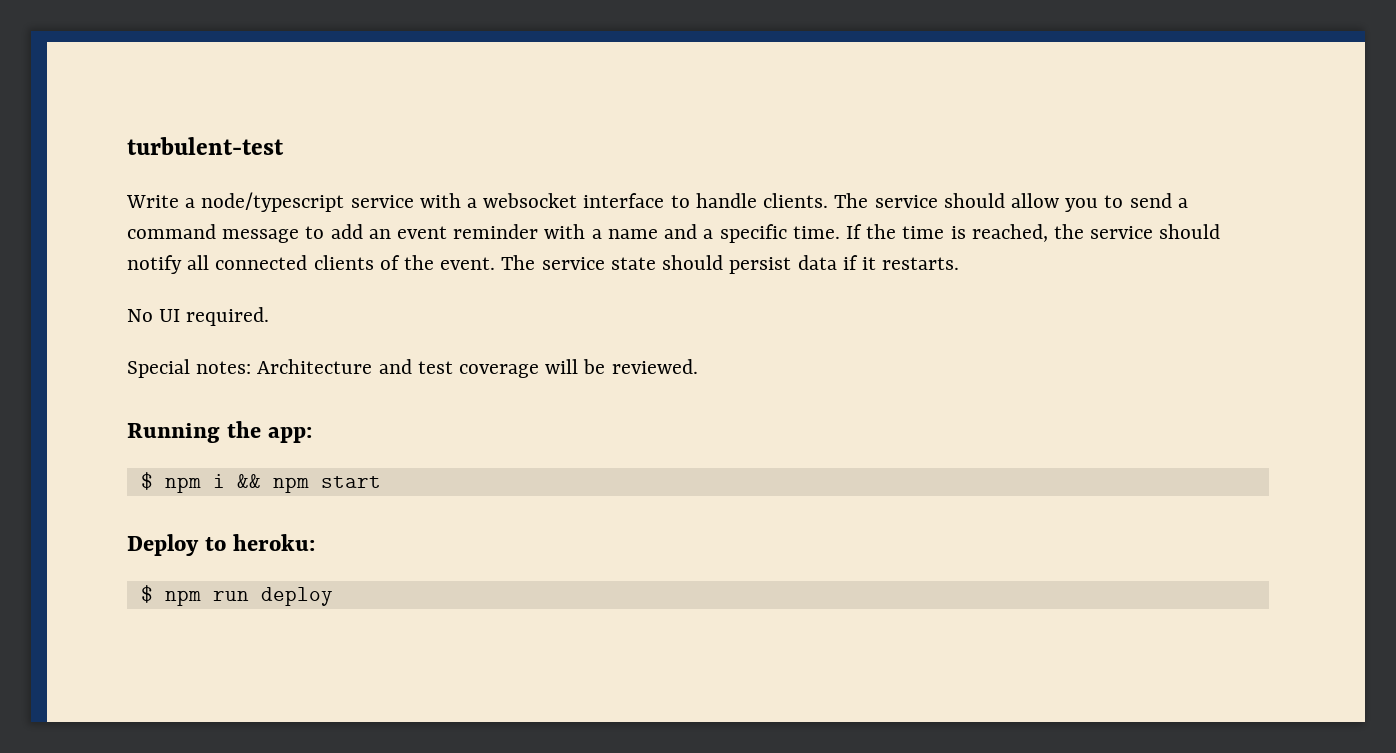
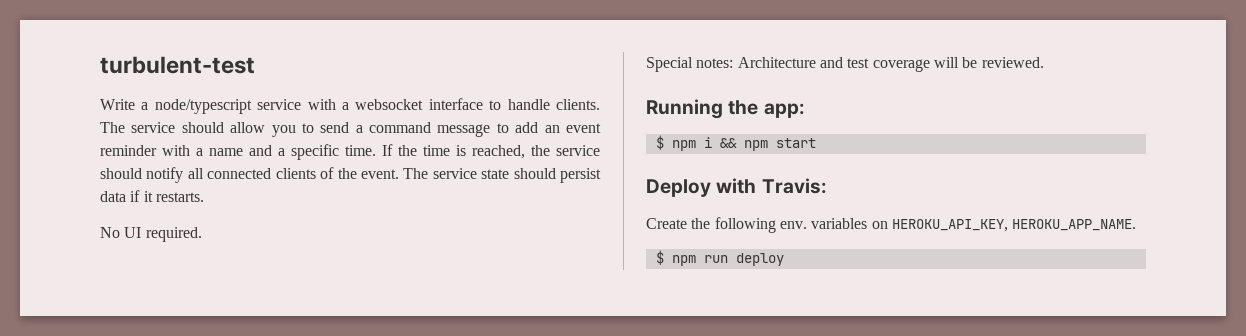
[204,534,315,551] to heroku: -> [716,178,827,194] [646,217,1137,233] with Travis: // Create the following env. variables on HEROKU_API_KEY, HEROKU_APP_NAME.

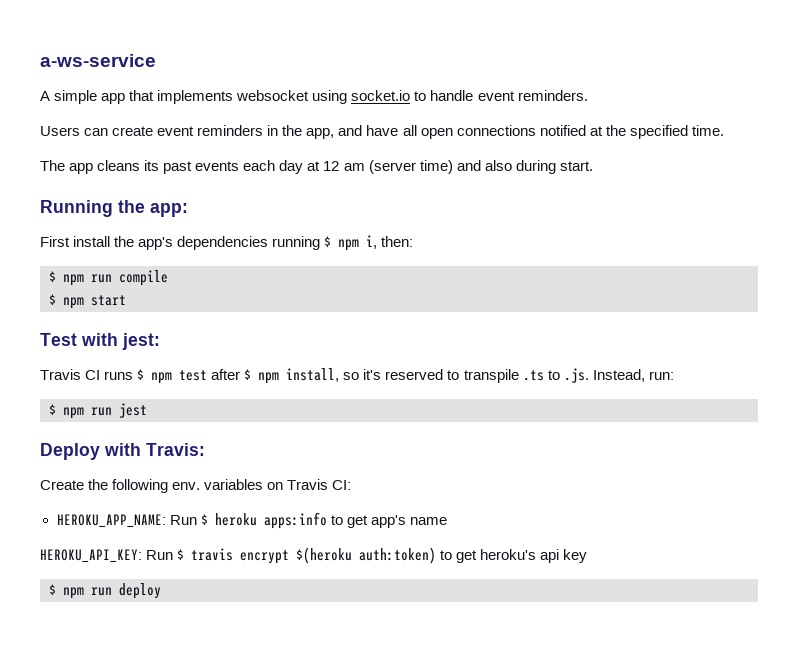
[100,56,255,74] [100,98,600,114] [100,122,601,137] [100,144,600,160] [100,167,602,183] [100,190,204,202] [100,227,202,242] [646,57,1044,72] [646,99,805,119] [655,135,816,151] turbulent-test // Write a node/typescript service with a websocket interface to handle clients. The service should allow you to send a command message to add an event reminder with a name and a specific time. If the time is reached, the service should notify all connected clients of the event. The service state should persist data if it restarts. // No UI required. // Special notes: Architecture and test coverage will be reviewed. // Running the app: // $ npm i && npm start -> [40,54,156,67] [40,90,588,104] [40,125,724,139] [40,160,593,174] [40,200,188,217] [40,235,414,251] [49,270,168,286] [49,294,126,309] [40,333,160,350] [40,368,674,384] [49,403,147,419] a-ws-service // A simple app that implements websocket using socket.io to handle event reminders. // Users can create event reminders in the app, and have all open connections notified at the specified time. // The app cleans its past events each day at 12 am (server time) and also during start. // Running the app: // First install the app's dependencies running $ npm i, then: // $ npm run compile // $ npm start // Test with jest: // Travis CI runs $ npm test after $ npm install, so it's reserved to transpile .ts to .js. Instead, run: // $ npm run jest
[891,219,1137,232] HEROKU_API_KEY, HEROKU_APP_NAME. -> [287,479,352,490] [56,512,447,529] [40,547,588,564] Travis CI: // HEROKU_APP_NAME: Run $ heroku apps:info to get app's name // HEROKU_API_KEY: Run $ travis encrypt $(heroku auth:token) to get heroku's api key

